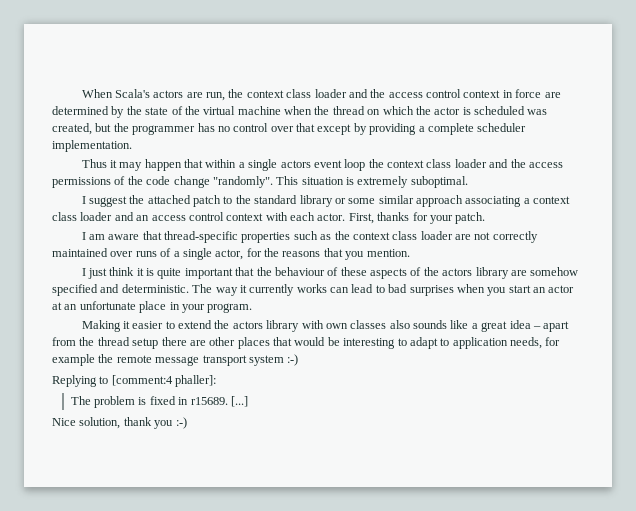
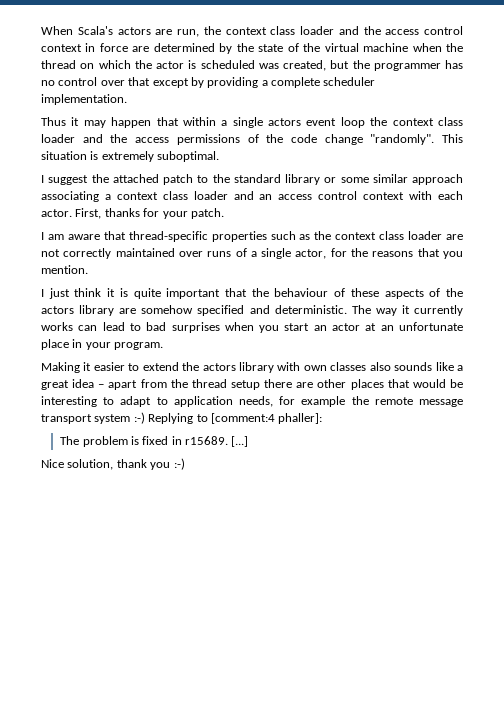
(299, 360) // -> (145, 418) none

